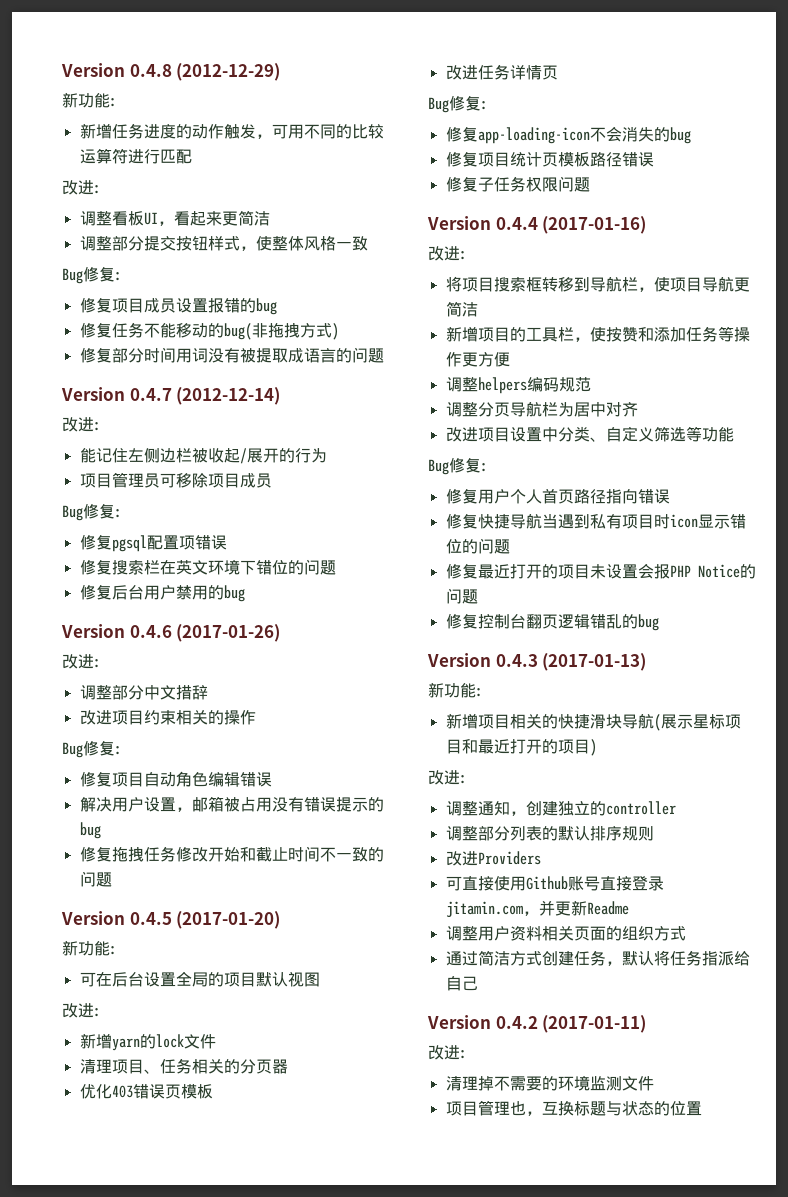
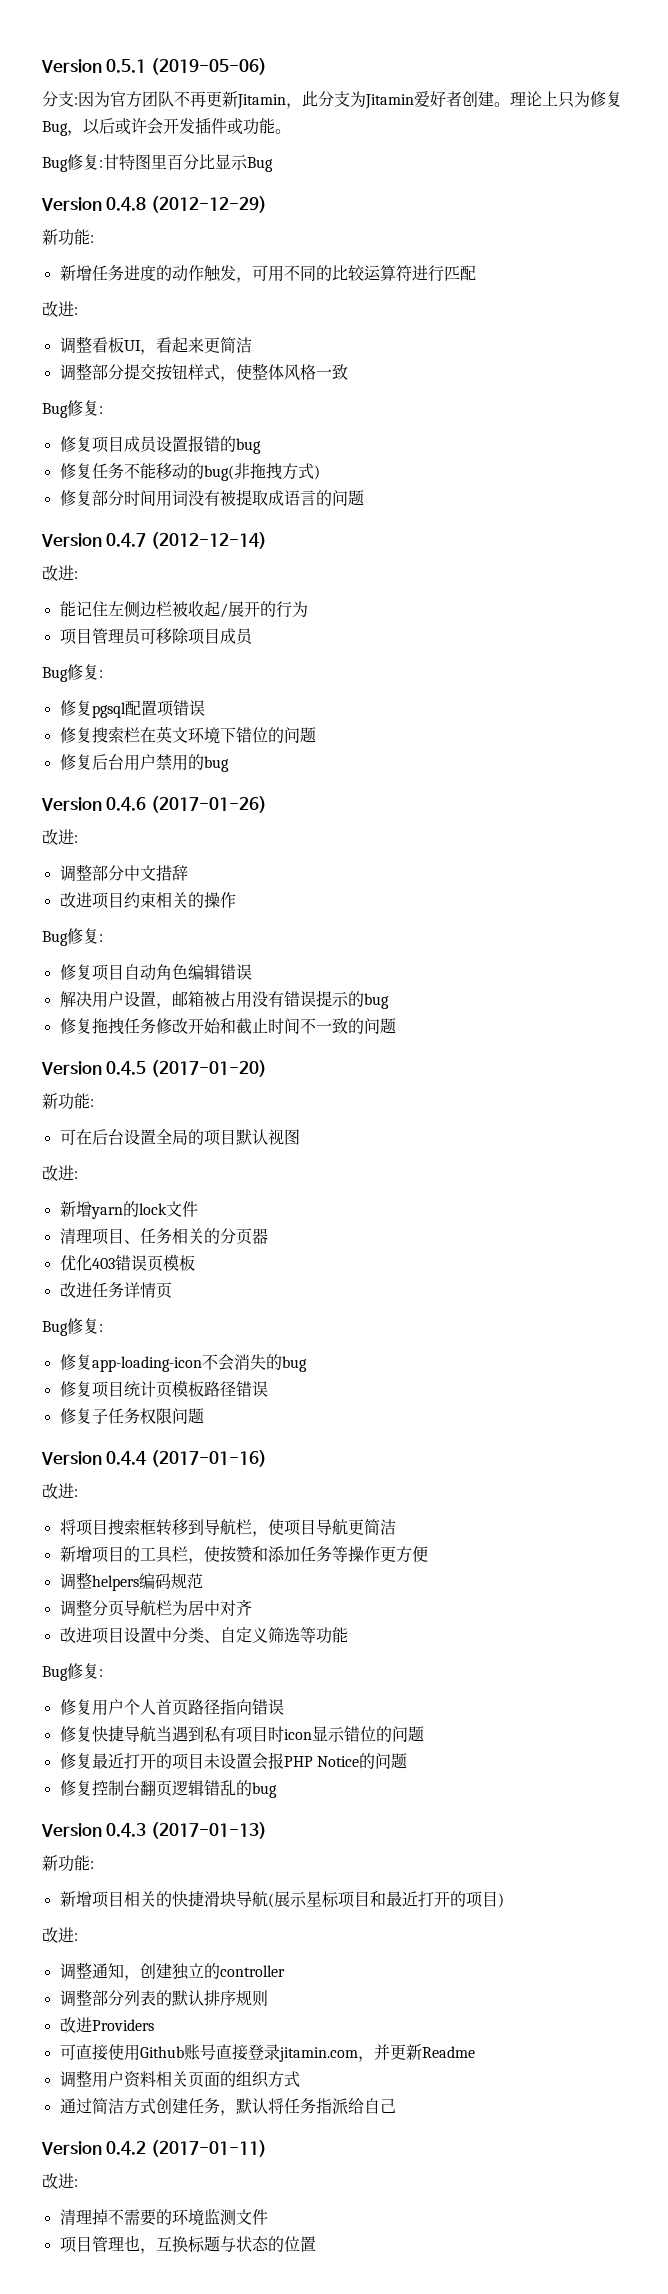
[61,63,125,77] Version -> [41,58,267,75] [42,91,622,109] [42,117,291,136] [42,154,273,172] [41,197,102,211] Version 0.5.1 (2019-05-06) // 分支:因为官方团队不再更新Jitamin，此分支为Jitamin爱好者创建。理论上只为修复Bug，以后或许会开发插件或功能。 // Bug修复:甘特图里百分比显示Bug // Version

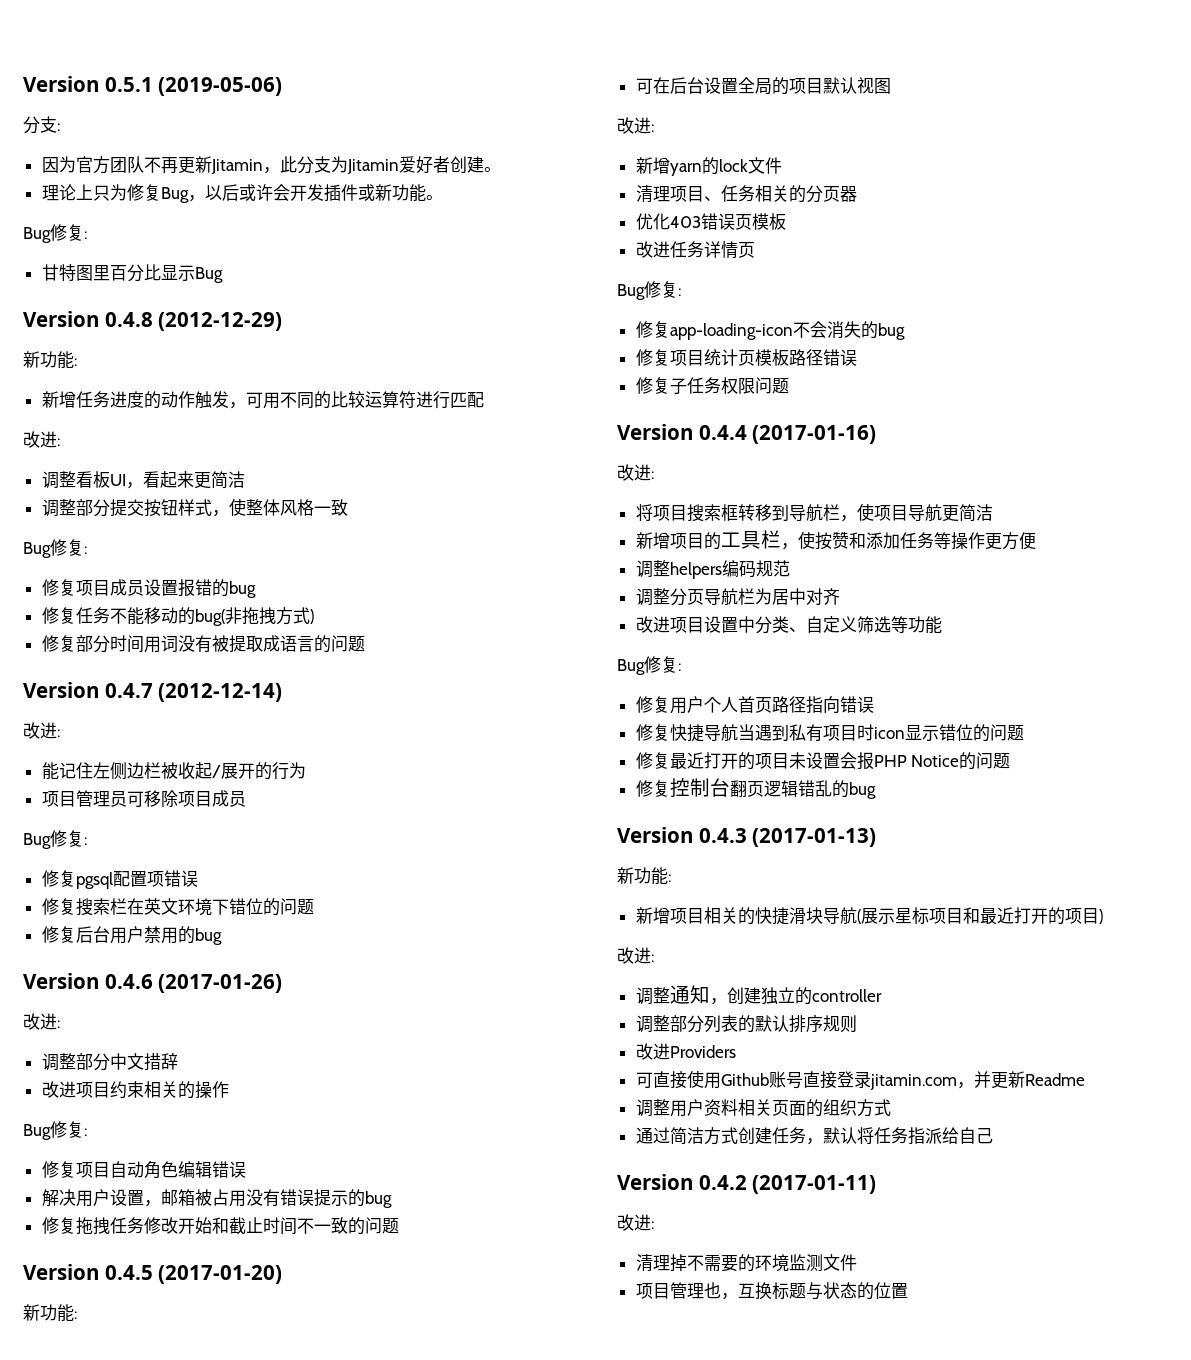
(78, 101) none -> (60, 127) //
(510, 104) none -> (501, 169) //
(243, 126) none -> [374,184,392,201] 新
(103, 164) none -> (87, 235) //

